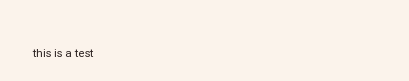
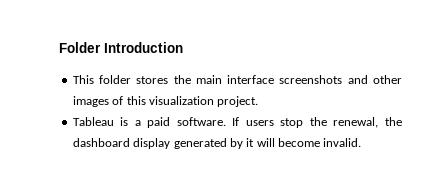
[32,49,95,57] this is a test -> [59,42,183,53] [72,75,402,84] [72,96,259,107] [72,117,402,128] [72,138,362,149] Folder Introduction // This folder stores the main interface screenshots and other images of this visualization project. // Tableau is a paid software. If users stop the renewal, the dashboard display generated by it will become invalid.

